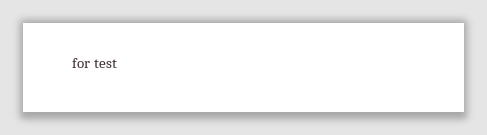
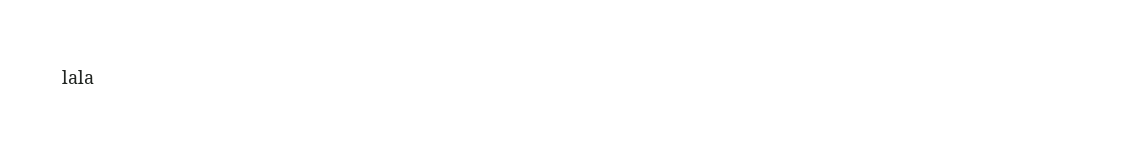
[72,58,117,68] for test -> [62,70,94,84] lala

